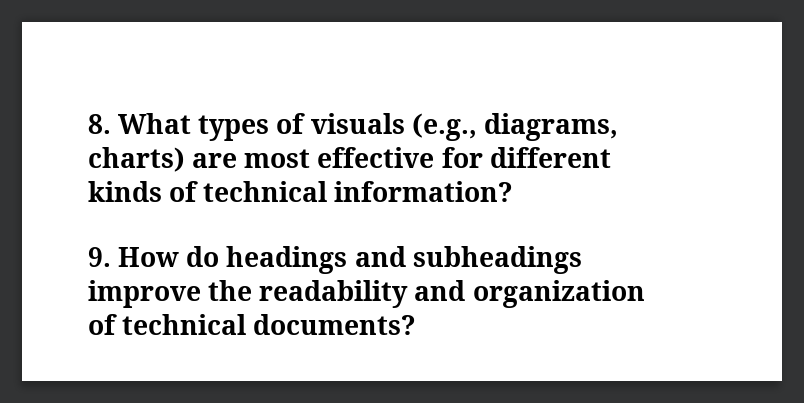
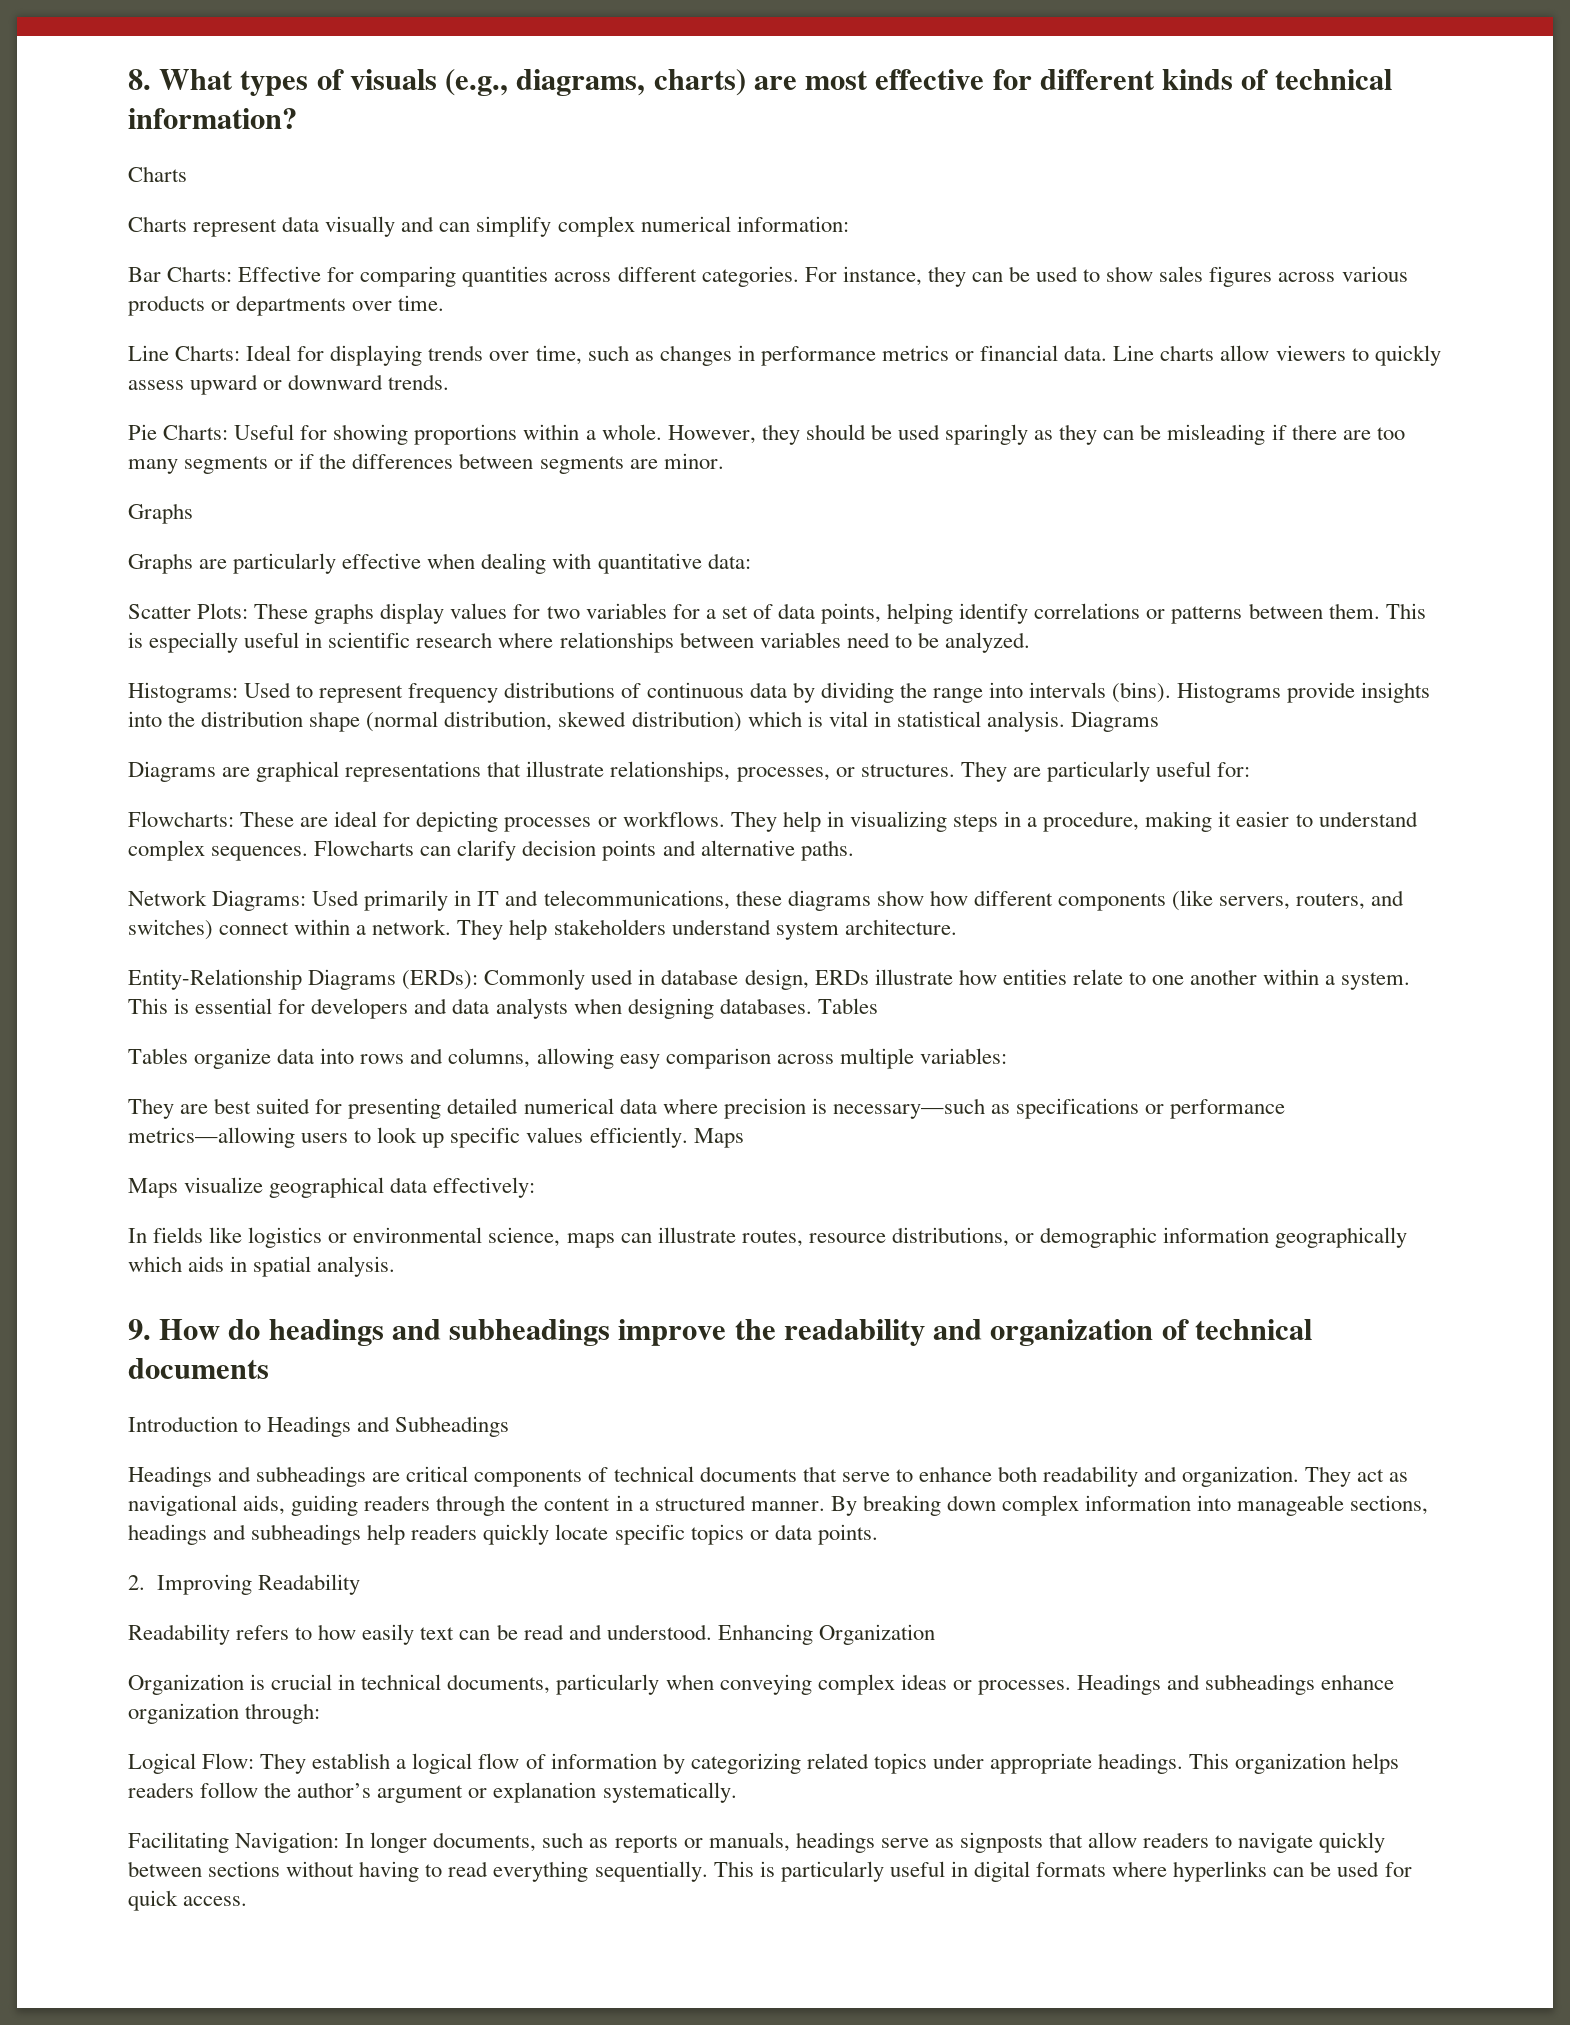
(514, 191) none -> [128,166,187,182] [128,216,849,237] [128,266,1408,287] [128,295,445,316] [128,345,1441,366] [128,374,450,395] [128,424,1405,445] [128,453,724,474] [128,503,193,524] [128,553,751,574] [128,603,1426,624] [128,632,1030,653] [128,682,1431,703] [128,711,1160,732] [128,761,1251,782] [128,811,1418,832] [128,840,854,861] [128,890,1405,911] [128,919,957,940] [128,969,1411,990] [128,998,878,1019] [128,1048,1007,1069] [128,1098,1286,1119] [128,1127,744,1148] [128,1177,536,1198] [128,1227,1408,1248] [128,1256,396,1277] // Charts // Charts represent data visually and can simplify complex numerical information: // Bar Charts: Effective for comparing quantities across different categories. For instance, they can be used to show sales figures across various products or departments over time. // Line Charts: Ideal for displaying trends over time, such as changes in performance metrics or financial data. Line charts allow viewers to quickly assess upward or downward trends. // Pie Charts: Useful for showing proportions within a whole. However, they should be used sparingly as they can be misleading if there are too many segments or if the differences between segments are minor. // Graphs // Graphs are particularly effective when dealing with quantitative data: // Scatter Plots: These graphs display values for two variables for a set of data points, helping identify correlations or patterns between them. This is especially useful in scientific research where relationships between variables need to be analyzed. // Histograms: Used to represent frequency distributions of continuous data by dividing the range into intervals (bins). Histograms provide insights into the distribution shape (normal distribution, skewed distribution) which is vital in statistical analysis. Diagrams // Diagrams are graphical representations that illustrate relationships, processes, or structures. They are particularly useful for: // Flowcharts: These are ideal for depicting processes or workflows. They help in visualizing steps in a procedure, making it easier to understand complex sequences. Flowcharts can clarify decision points and alternative paths. // Network Diagrams: Used primarily in IT and telecommunications, these diagrams show how different components (like servers, routers, and switches) connect within a network. They help stakeholders understand system architecture. // Entity-Relationship Diagrams (ERDs): Commonly used in database design, ERDs illustrate how entities relate to one another within a system. This is essential for developers and data analysts when designing databases. Tables // Tables organize data into rows and columns, allowing easy comparison across multiple variables: // They are best suited for presenting detailed numerical data where precision is necessary—such as specifications or performance metrics—allowing users to look up specific values efficiently. Maps // Maps visualize geographical data effectively: // In fields like logistics or environmental science, maps can illustrate routes, resource distributions, or demographic information geographically which aids in spatial analysis.
[253,314,417,335] documents? -> [128,1358,269,1379] [128,1416,510,1437] [128,1466,1409,1487] [128,1495,1429,1516] [128,1524,878,1545] [128,1574,360,1595] [128,1624,935,1645] [128,1674,1395,1695] [128,1703,321,1724] [128,1753,1400,1774] [128,1782,737,1803] [128,1832,1386,1853] [128,1861,1412,1882] [128,1890,248,1911] documents // Introduction to Headings and Subheadings // Headings and subheadings are critical components of technical documents that serve to enhance both readability and organization. They act as navigational aids, guiding readers through the content in a structured manner. By breaking down complex information into manageable sections, headings and subheadings help readers quickly locate specific topics or data points. // 2. Improving Readability // Readability refers to how easily text can be read and understood. Enhancing Organization // Organization is crucial in technical documents, particularly when conveying complex ideas or processes. Headings and subheadings enhance organization through: // Logical Flow: They establish a logical flow of information by categorizing related topics under appropriate headings. This organization helps readers follow the author’s argument or explanation systematically. // Facilitating Navigation: In longer documents, such as reports or manuals, headings serve as signposts that allow readers to navigate quickly between sections without having to read everything sequentially. This is particularly useful in digital formats where hyperlinks can be used for quick access.

